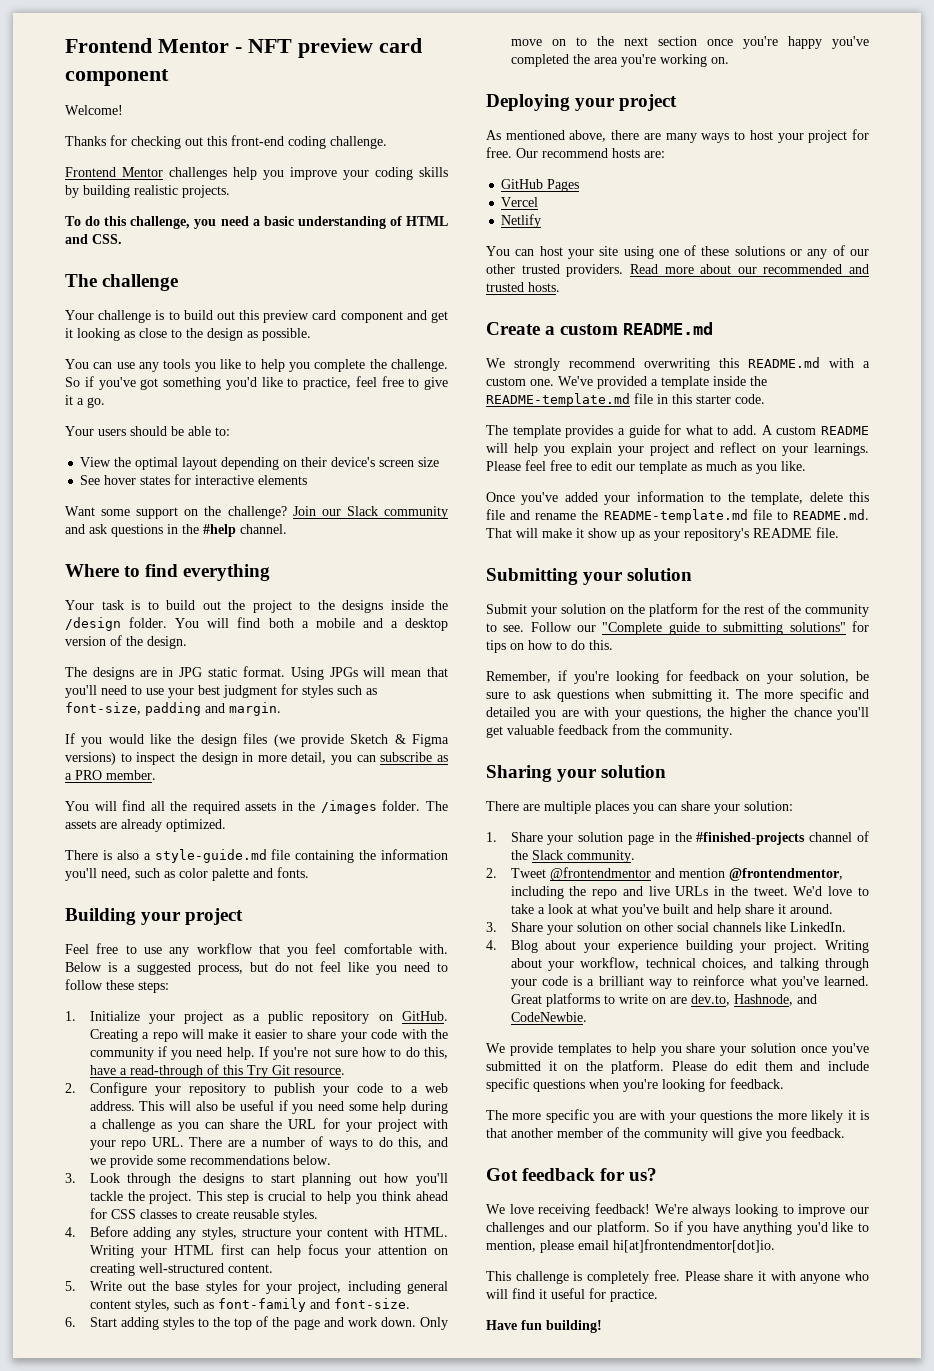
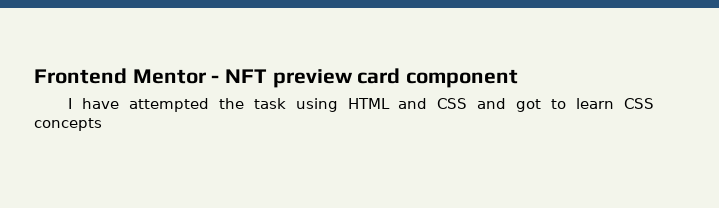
[65,105,123,115] [65,135,387,149] [65,167,448,180] [65,185,230,198] [65,216,448,229] [65,234,122,244] [65,274,179,291] [65,310,449,323] [65,328,311,341] [65,359,448,372] [65,376,448,390] [65,395,105,408] [65,426,230,436] [80,457,440,470] [80,474,308,485] [65,506,448,519] [65,524,287,537] [65,564,271,581] [65,600,448,613] [65,617,448,631] [65,635,187,649] [65,666,448,680] [65,684,377,698] [65,702,281,716] [65,733,450,747] [65,752,448,765] [65,770,156,780] [65,800,448,814] [65,819,226,832] [65,849,448,863] [65,867,309,881] [65,908,244,925] [65,943,449,957] [65,961,448,975] [65,979,169,993] [65,1011,448,1024] [89,1029,448,1042] [89,1046,449,1060] [89,1064,345,1078] [65,1082,448,1096] [89,1100,448,1114] [89,1118,448,1132] [89,1136,448,1150] [89,1155,331,1168] [65,1173,448,1186] [89,1191,448,1204] [89,1208,318,1222] [65,1226,448,1240] [89,1244,448,1258] [89,1263,273,1276] [65,1280,448,1294] [89,1298,410,1312] [65,1316,448,1330] [510,36,869,49] [510,54,729,67] [486,94,678,111] [486,129,869,143] [486,147,665,158] [501,179,580,192] [501,197,539,207] [501,214,542,228] [486,245,870,259] [486,264,869,277] [486,282,560,292] [486,322,714,335] [486,357,870,371] [486,376,767,389] [486,393,765,407] [486,424,869,438] [486,442,869,456] [486,460,806,474] [486,491,869,505] [486,509,869,523] [486,527,839,541] [486,568,693,585] [486,603,869,617] [486,621,869,635] [486,640,613,653] [486,670,869,684] [486,688,869,702] [486,707,869,720] [486,724,733,738] [486,765,667,782] [486,801,793,814] [486,831,869,845] [510,850,635,863] [486,867,843,881] [510,886,869,899] [510,904,833,917] [486,922,846,935] [486,940,869,953] [510,957,869,971] [510,975,869,989] [510,993,817,1007] [510,1012,587,1022] [486,1043,869,1056] [486,1060,869,1074] [486,1078,784,1092] [486,1109,869,1123] [486,1127,845,1141] [486,1168,658,1181] [486,1203,869,1217] [486,1221,869,1235] [486,1239,775,1253] [486,1270,869,1284] [486,1288,658,1302] [486,1320,602,1333] Welcome! // Thanks for checking out this front-end coding challenge. // Frontend Mentor challenges help you improve your coding skills by building realistic projects. // To do this challenge, you need a basic understanding of HTML and CSS. // The challenge // Your challenge is to build out this preview card component and get it looking as close to the design as possible. // You can use any tools you like to help you complete the challenge. So if you've got something you'd like to practice, feel free to give it a go. // Your users should be able to: // View the optimal layout depending on their device's screen size // See hover states for interactive elements // Want some support on the challenge? Join our Slack community and ask questions in the #help channel. // Where to find everything // Your task is to build out the project to the designs inside the /design folder. You will find both a mobile and a desktop version of the design. // The designs are in JPG static format. Using JPGs will mean that you'll need to use your best judgment for styles such as font-size, padding and margin. // If you would like the design files (we provide Sketch & Figma versions) to inspect the design in more detail, you can subscribe as a PRO member. // You will find all the required assets in the /images folder. The assets are already optimized. // There is also a style-guide.md file containing the information you'll need, such as color palette and fonts. // Building your project // Feel free to use any workflow that you feel comfortable with. Below is a suggested process, but do not feel like you need to follow these steps: // 1. Initialize your project as a public repository on GitHub. Creating a repo will make it easier to share your code with the community if you need help. If you're not sure how to do this, have a read-through of this Try Git resource. // 2. Configure your repository to publish your code to a web address. This will also be useful if you need some help during a challenge as you can share the URL for your project with your repo URL. There are a number of ways to do this, and we provide some recommendations below. // 3. Look through the designs to start planning out how you'll tackle the project. This step is crucial to help you think ahead for CSS classes to create reusable styles. // 4. Before adding any styles, structure your content with HTML. Writing your HTML first can help focus your attention on creating well-structured content. // 5. Write out the base styles for your project, including general content styles, such as font-family and font-size. // 6. Start adding styles to the top of the page and work down. Only move on to the next section once you're happy you've completed the area you're working on. // Deploying your project // As mentioned above, there are many ways to host your project for free. Our recommend hosts are: // GitHub Pages // Vercel // Netlify // You can host your site using one of these solutions or any of our other trusted providers. Read more about our recommended and trusted hosts. // Create a custom README.md // We strongly recommend overwriting this README.md with a custom one. We've provided a template inside the README-template.md file in this starter code. // The template provides a guide for what to add. A custom README will help you explain your project and reflect on your learnings. Please feel free to edit our template as much as you like. // Once you've added your information to the template, delete this file and rename the README-template.md file to README.md. That will make it show up as your repository's README file. // Submitting your solution // Submit your solution on the platform for the rest of the community to see. Follow our "Complete guide to submitting solutions" for tips on how to do this. // Remember, if you're looking for feedback on your solution, be sure to ask questions when submitting it. The more specific and detailed you are with your questions, the higher the chance you'll get valuable feedback from the community. // Sharing your solution // There are multiple places you can share your solution: // 1. Share your solution page in the #finished-projects channel of the Slack community. // 2. Tweet @frontendmentor and mention @frontendmentor, including the repo and live URLs in the tweet. We'd love to take a look at what you've built and help share it around. // 3. Share your solution on other social channels like LinkedIn. // 4. Blog about your experience building your project. Writing about your workflow, technical choices, and talking through your code is a brilliant way to reinforce what you've learned. Great platforms to write on are dev.to, Hashnode, and CodeNewbie. // We provide templates to help you share your solution once you've submitted it on the platform. Please do edit them and include specific questions when you're looking for feedback. // The more specific you are with your questions the more likely it is that another member of the community will give you feedback. // Got feedback for us? // We love receiving feedback! We're always looking to improve our challenges and our platform. So if you have anything you'd like to mention, please email hi[at]frontendmentor[dot]io. // This challenge is completely free. Please share it with anyone who will find it useful for practice. // Have fun building! -> [68,98,654,112] [34,118,102,131] I have attempted the task using HTML and CSS and got to learn CSS concepts

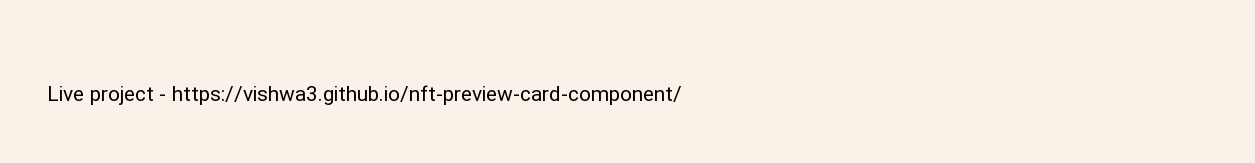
[34,68,519,88] [68,98,654,112] [34,118,102,131] Frontend Mentor - NFT preview card component // I have attempted the task using HTML and CSS and got to learn CSS concepts -> [47,85,683,105] Live project - https://vishwa3.github.io/nft-preview-card-component/

